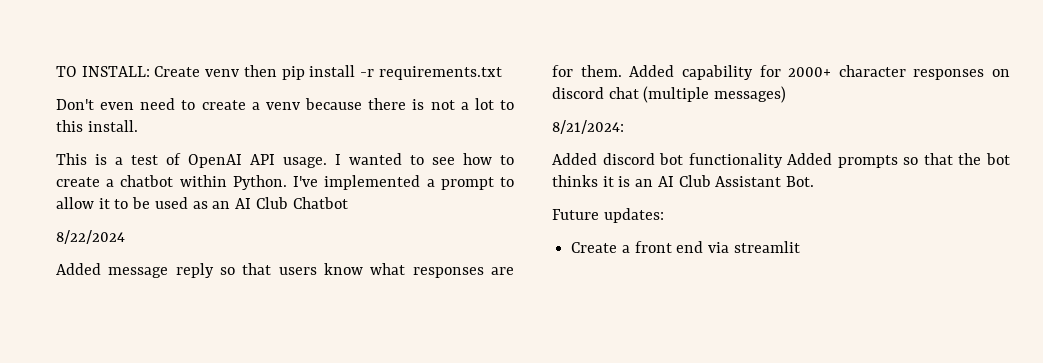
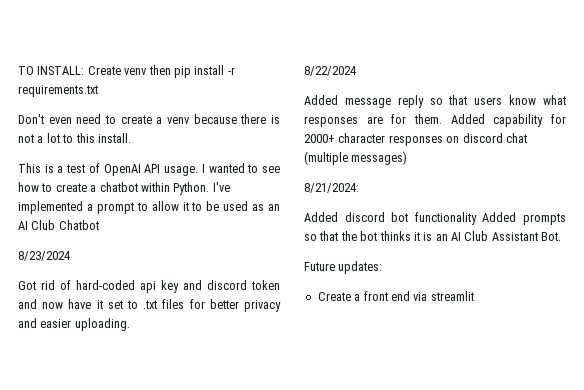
(348, 203) none -> [18,251,70,261] [18,280,280,293] [18,299,281,312] [18,318,130,331] // 8/23/2024 // Got rid of hard-coded api key and discord token and now have it set to .txt files for better privacy and easier uploading.

